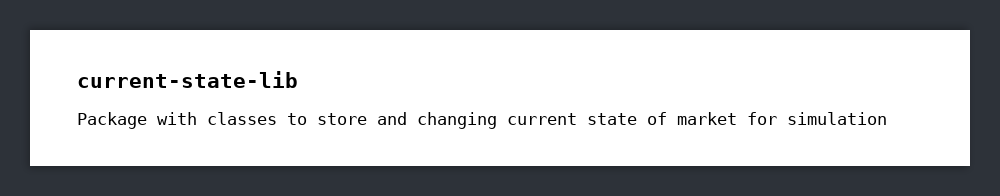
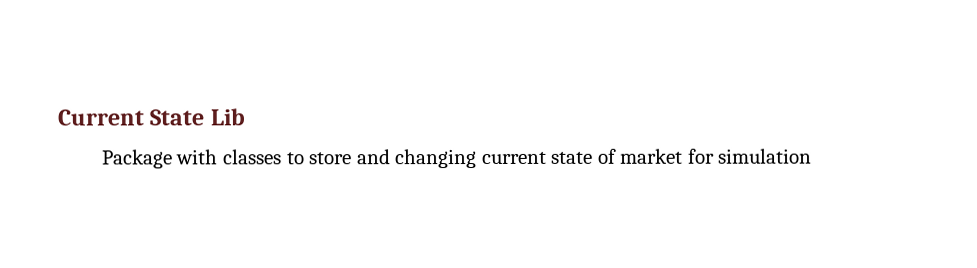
[77,71,298,88] current-state-lib -> [57,108,245,126] Current State Lib

